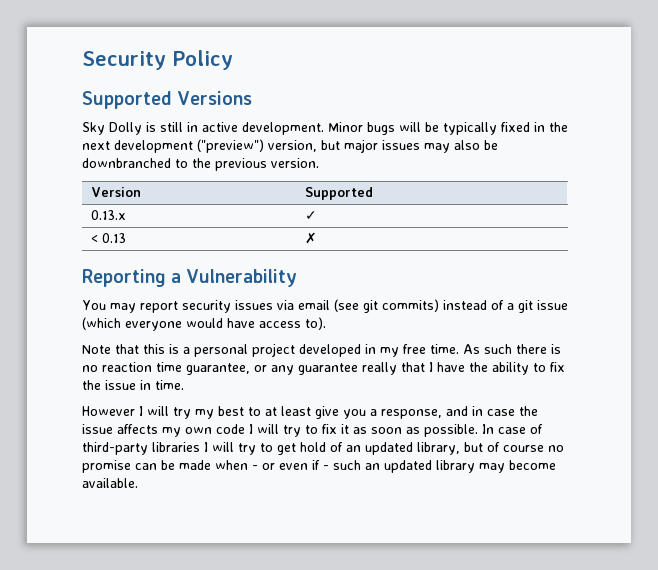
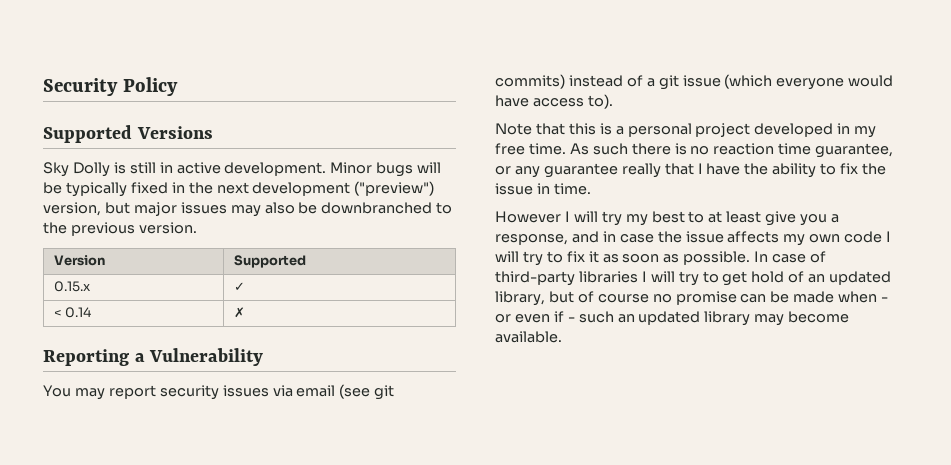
[90,210,126,220] 0.13.x -> [53,281,91,292] 0.15.x
[101,233,126,243] 0.13 -> [65,307,92,318] 0.14

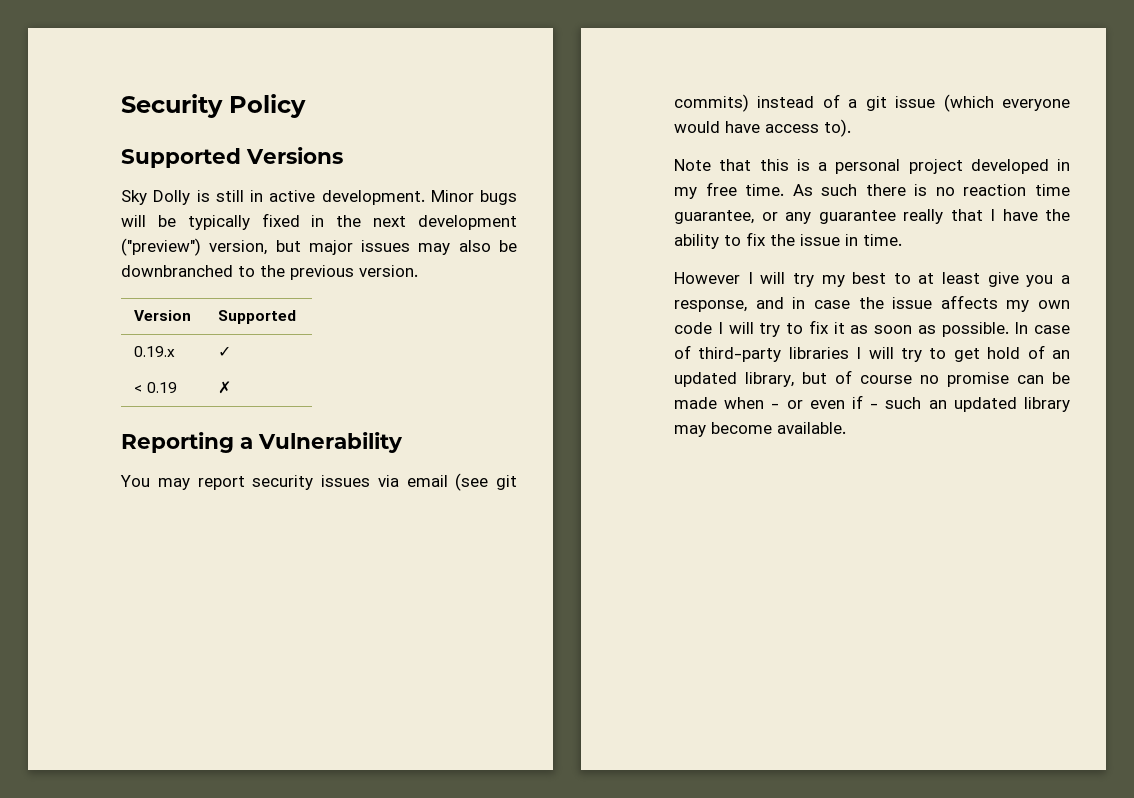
[53,281,91,292] 0.15.x -> [134,346,176,357] 0.19.x
[65,307,92,318] 0.14 -> [146,382,177,393] 0.19

